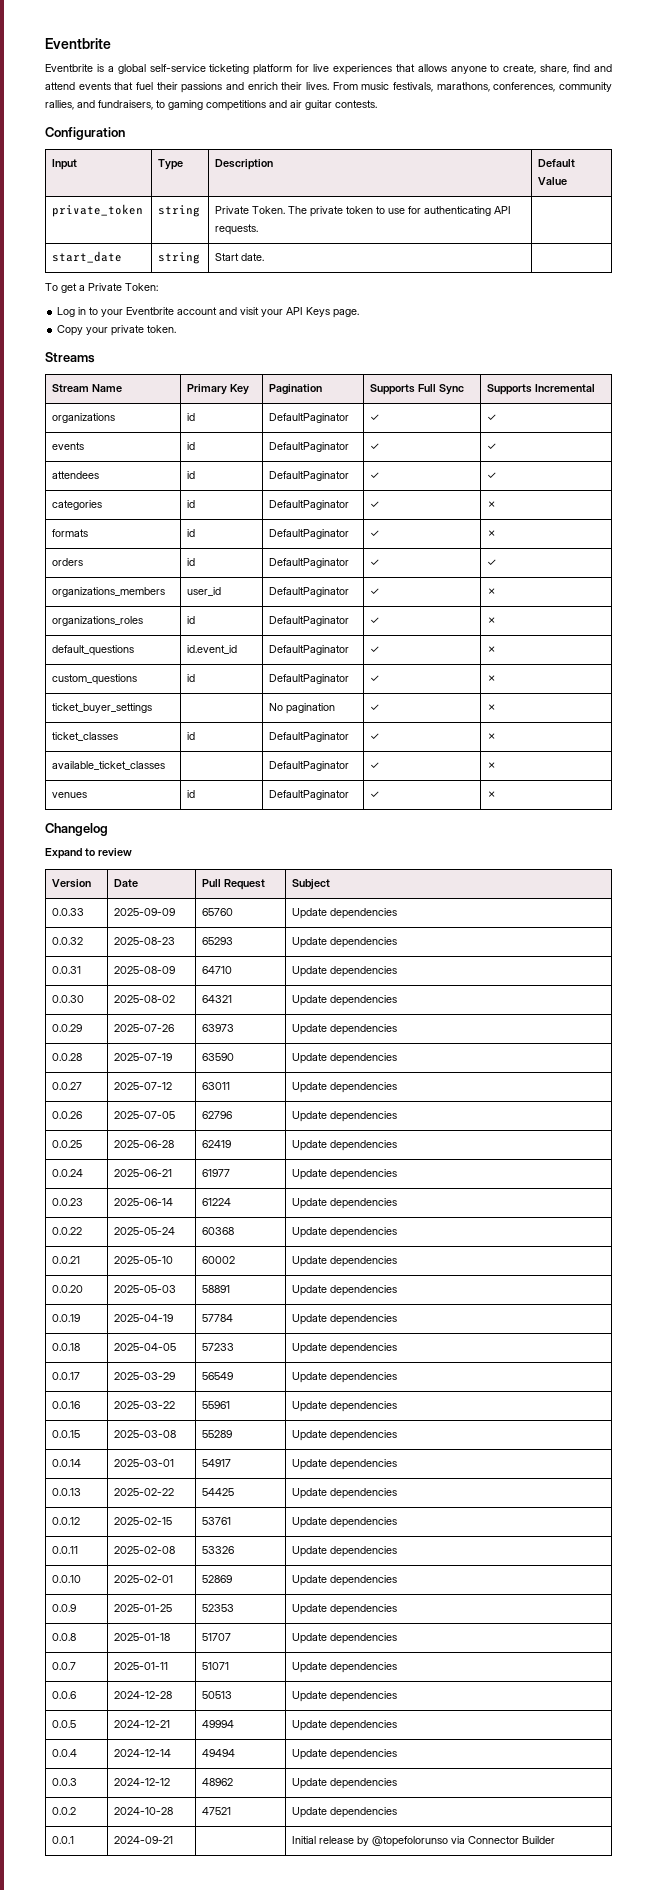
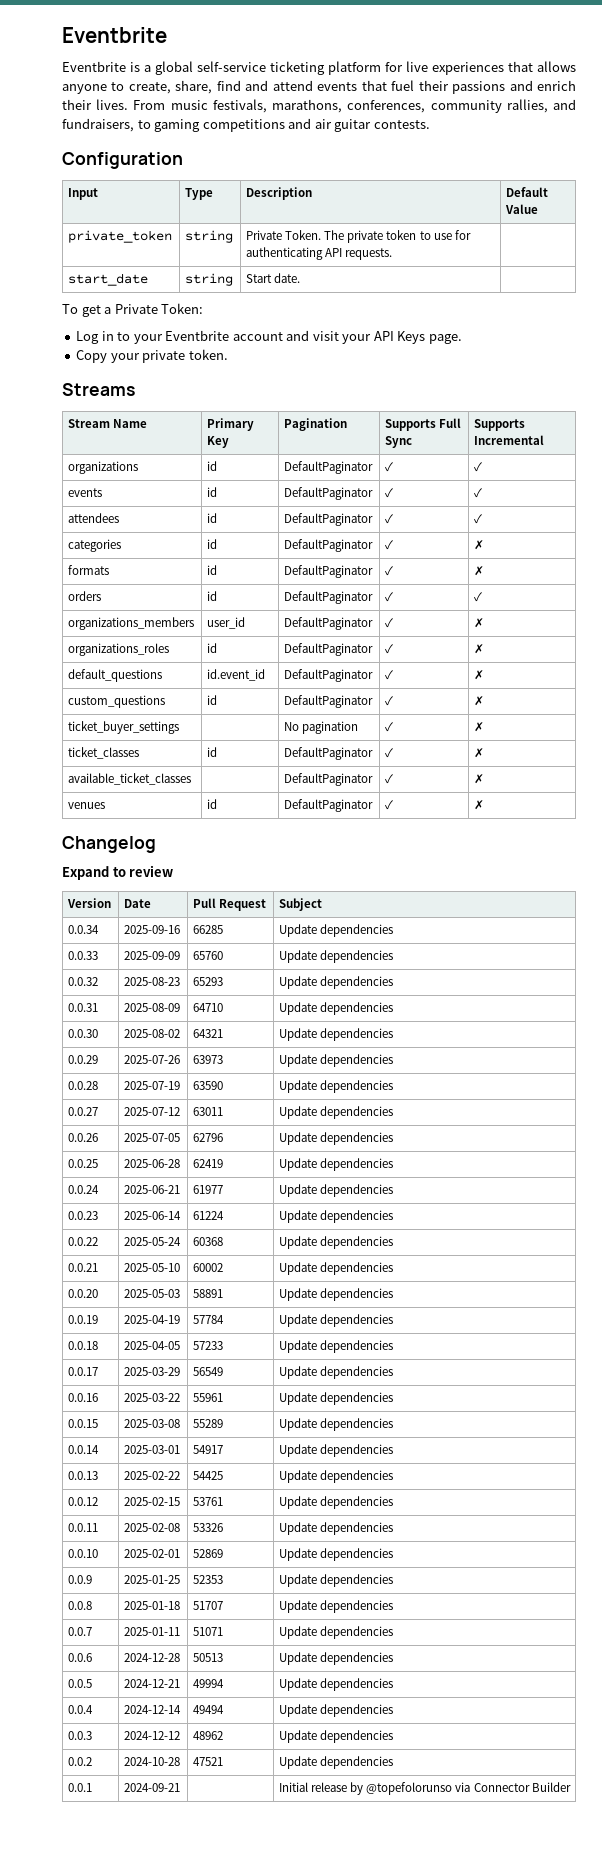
(331, 884) none -> [68,925,100,934] [124,925,181,934] [193,925,224,934] [279,924,394,937] // 0.0.34 | 2025-09-16 | 66285 | Update dependencies

